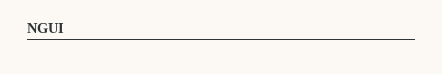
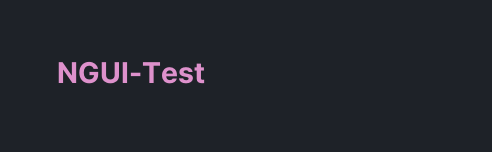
[27,23,64,33] NGUI -> [57,61,205,84] NGUI-Test

